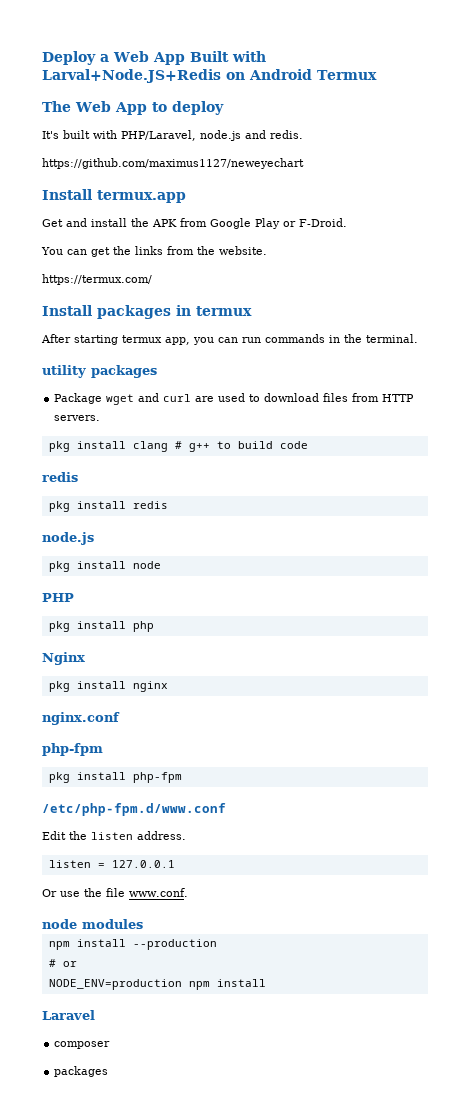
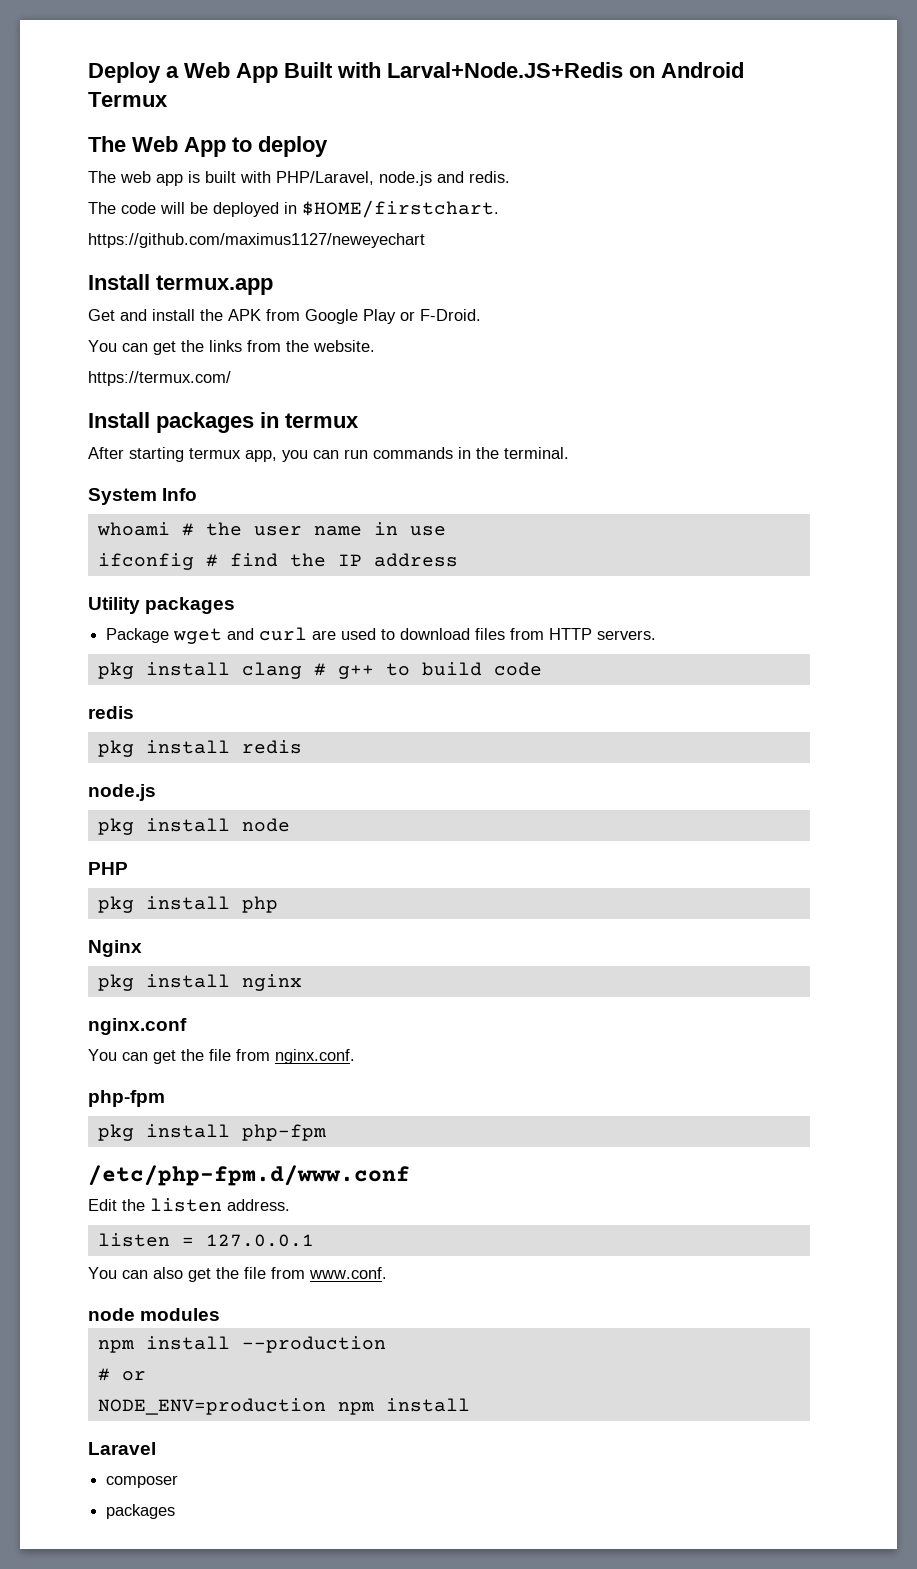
[42,131,59,139] It's -> [88,171,200,186] The web app is
(303, 134) none -> [88,200,499,218] // The code will be deployed in $HOME/firstchart.
[42,365,86,378] utility -> [88,488,198,505] [96,522,446,536] [97,553,458,570] [88,597,140,614] System Info // whoami # the user name in use // ifconfig # find the IP address // Utility
(120, 718) none -> [88,1049,355,1064] // You can get the file from nginx.conf.
[42,888,125,897] Or use the file -> [88,1267,305,1282] You can also get the file from

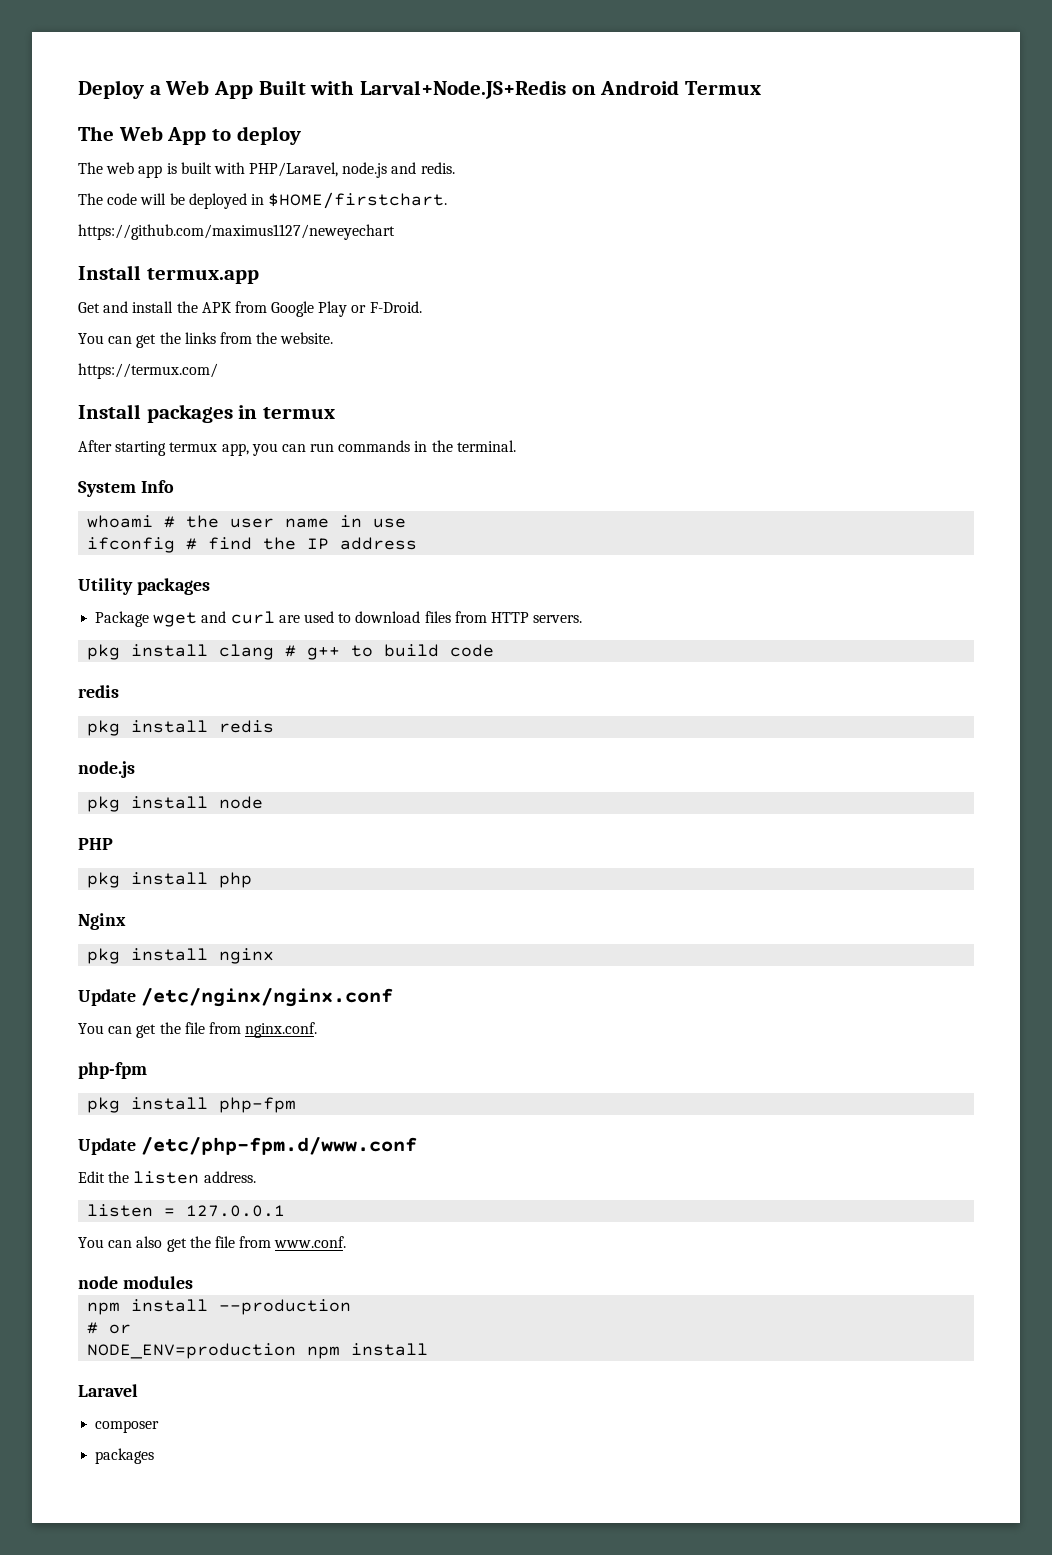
[88,1018,187,1035] nginx.conf -> [78,988,393,1007] Update /etc/nginx/nginx.conf
(326, 1132) none -> [78,1138,136,1155] Update

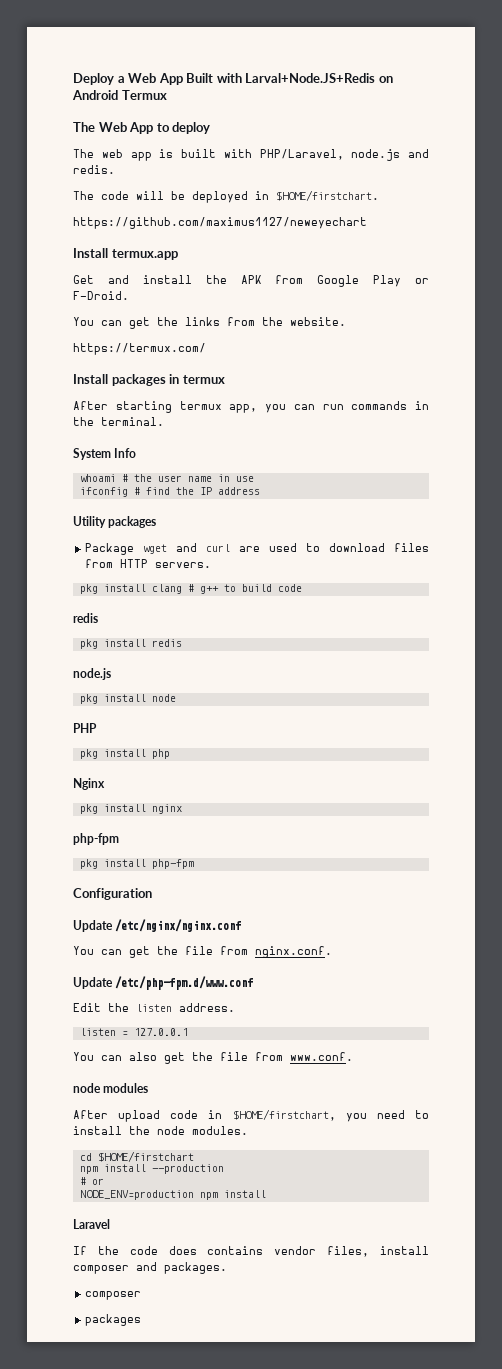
(275, 956) none -> [73,833,119,845] [79,859,194,869] [73,888,152,900] // php-fpm // pkg install php-fpm // Configuration
[78,1062,147,1079] [87,1097,297,1113] // php-fpm // pkg install php-fpm -> (332, 952) none
(193, 1282) none -> [73,1109,430,1122] [73,1126,248,1135] [79,1151,194,1162] // After upload code in $HOME/firstchart, you need to install the node modules. // cd $HOME/firstchart
(138, 1390) none -> [73,1246,429,1257] [73,1262,227,1274] // If the code does contains vendor files, install composer and packages.

